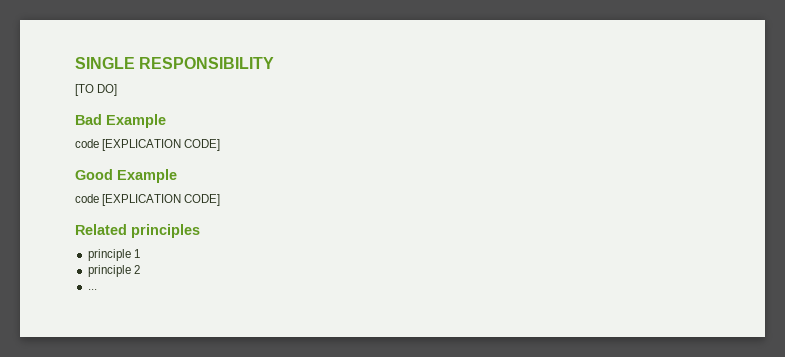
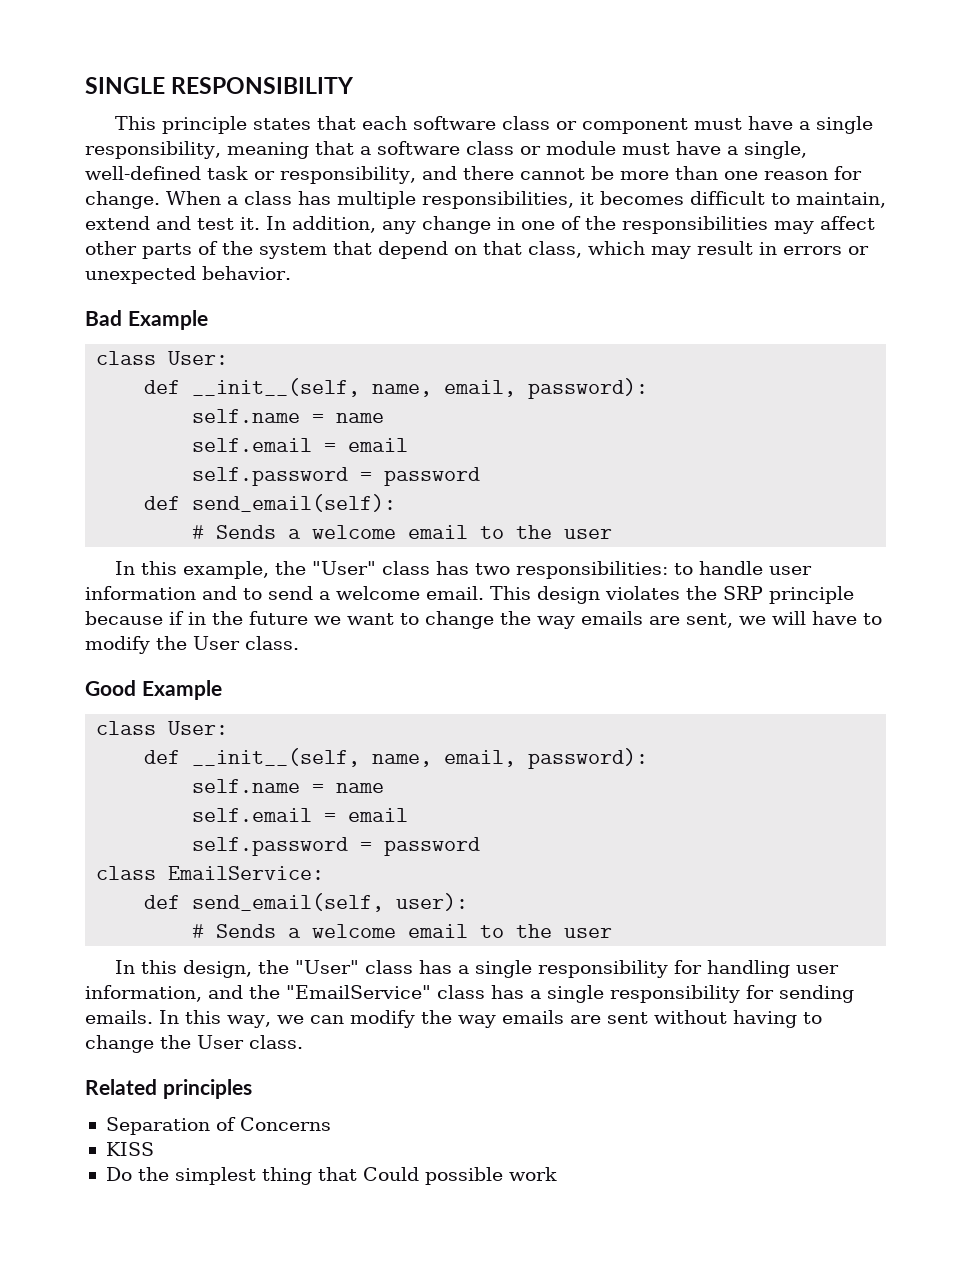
[75,84,118,96] [75,114,166,128] [75,139,221,151] [75,169,177,183] [75,194,221,206] [75,224,200,238] [87,249,140,261] [87,265,140,277] [87,289,97,290] [TO DO] // Bad Example // code [EXPLICATION CODE] // Good Example // code [EXPLICATION CODE] // Related principles // principle 1 // principle 2 // ... -> [114,116,873,134] [85,141,807,159] [85,166,862,184] [85,191,886,209] [85,216,875,234] [85,241,869,259] [85,266,291,284] [85,310,208,330] [96,351,229,365] [144,378,649,399] [192,409,385,423] [192,438,409,452] [192,467,481,486] [144,494,397,512] [192,525,613,539] [114,561,812,579] [85,586,854,604] [85,611,882,629] [85,636,299,654] [85,680,222,700] [96,721,229,735] [144,748,649,769] [192,779,385,793] [192,808,409,822] [192,837,481,856] [96,866,325,880] [144,893,469,912] [192,924,613,938] [114,960,839,978] [85,985,854,1003] [85,1010,822,1028] [85,1035,303,1053] [85,1079,252,1099] [105,1117,331,1135] [105,1142,154,1156] [105,1167,557,1185] This principle states that each software class or component must have a single responsibility, meaning that a software class or module must have a single, well-defined task or responsibility, and there cannot be more than one reason for change. When a class has multiple responsibilities, it becomes difficult to maintain, extend and test it. In addition, any change in one of the responsibilities may affect other parts of the system that depend on that class, which may result in errors or unexpected behavior. // Bad Example // class User: // def __init__(self, name, email, password): // self.name = name // self.email = email // self.password = password // def send_email(self): // # Sends a welcome email to the user // In this example, the "User" class has two responsibilities: to handle user information and to send a welcome email. This design violates the SRP principle because if in the future we want to change the way emails are sent, we will have to modify the User class. // Good Example // class User: // def __init__(self, name, email, password): // self.name = name // self.email = email // self.password = password // class EmailService: // def send_email(self, user): // # Sends a welcome email to the user // In this design, the "User" class has a single responsibility for handling user information, and the "EmailService" class has a single responsibility for sending emails. In this way, we can modify the way emails are sent without having to change the User class. // Related principles // Separation of Concerns // KISS // Do the simplest thing that Could possible work

